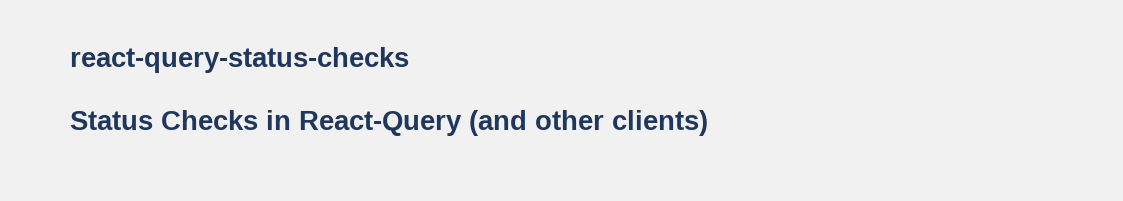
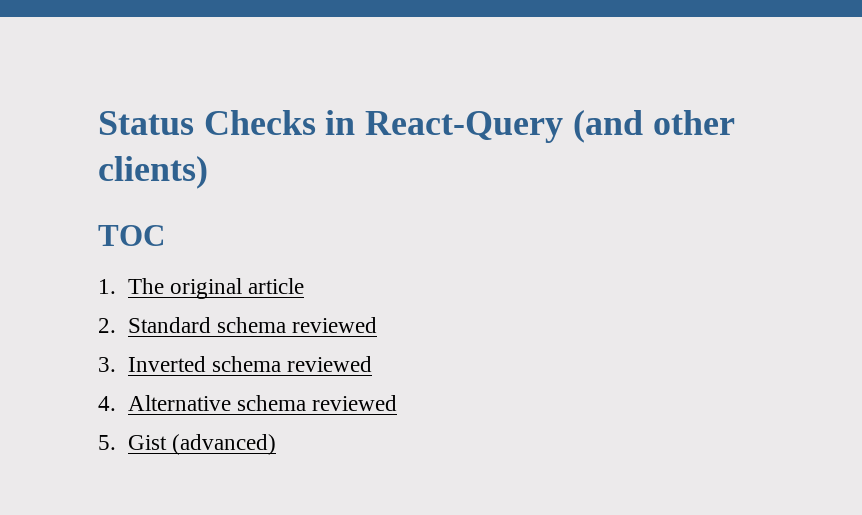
[70,47,409,73] react-query-status-checks // -> (98, 123) none
(708, 123) none -> [98,225,165,246] [98,278,304,299] [98,317,377,333] [98,356,372,372] [98,395,397,411] [98,434,276,455] // TOC // 1. The original article // 2. Standard schema reviewed // 3. Inverted schema reviewed // 4. Alternative schema reviewed // 5. Gist (advanced)

